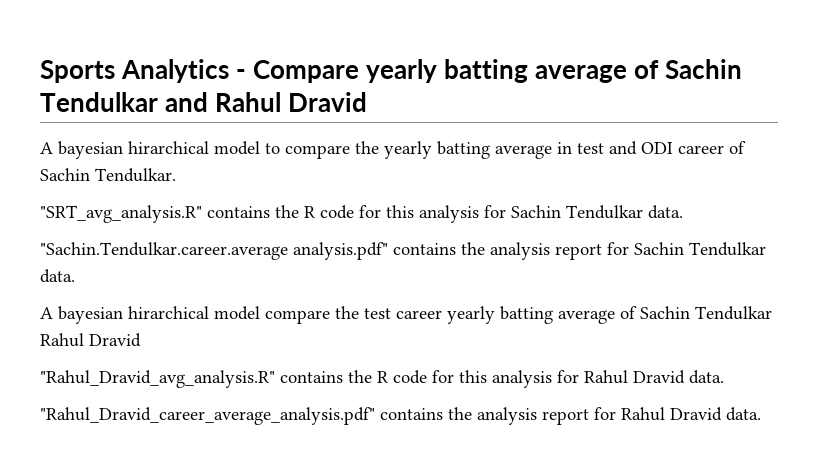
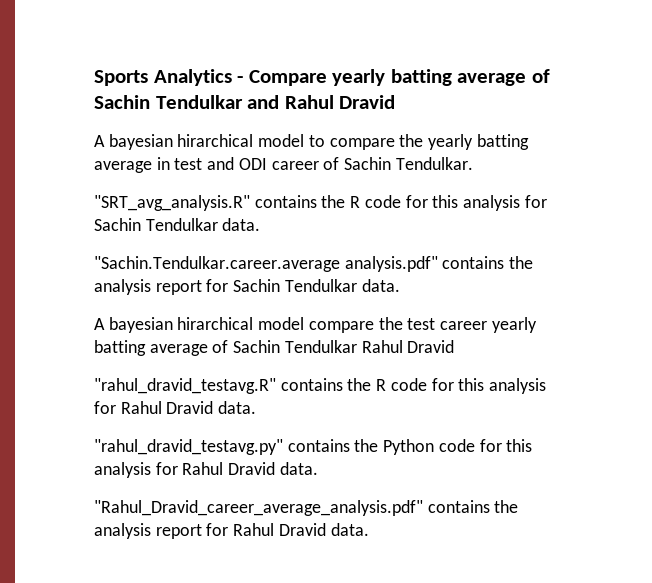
[40,370,275,388] "Rahul_Dravid_avg_analysis.R" -> [94,378,276,394] "rahul_dravid_testavg.R"
(724, 377) none -> [94,439,533,455] [94,462,318,478] // "rahul_dravid_testavg.py" contains the Python code for this analysis for Rahul Dravid data.

